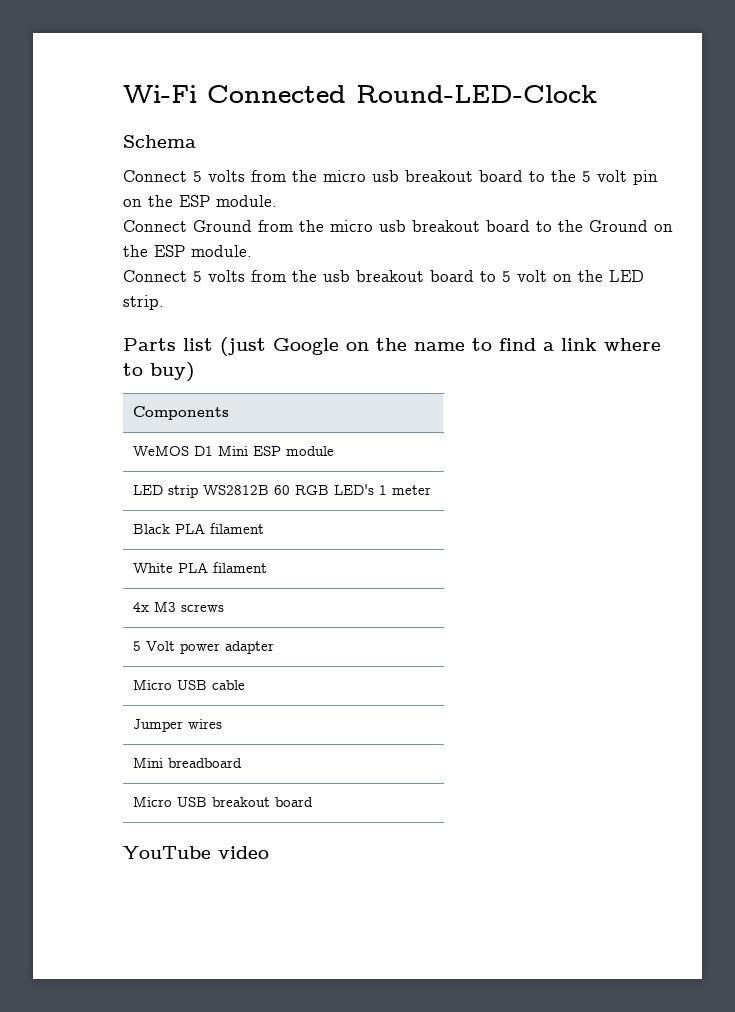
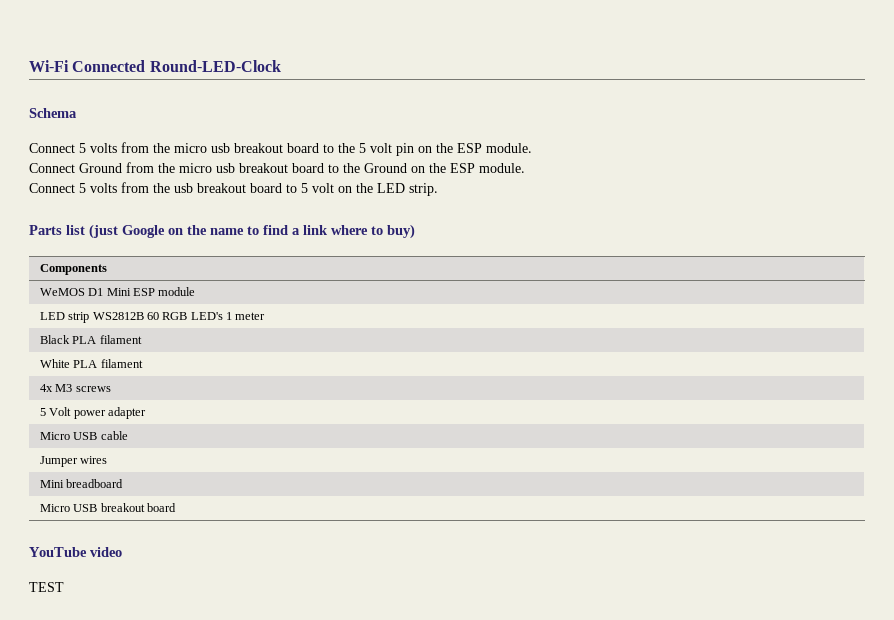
(269, 852) none -> [29,582,64,592] // TEST

